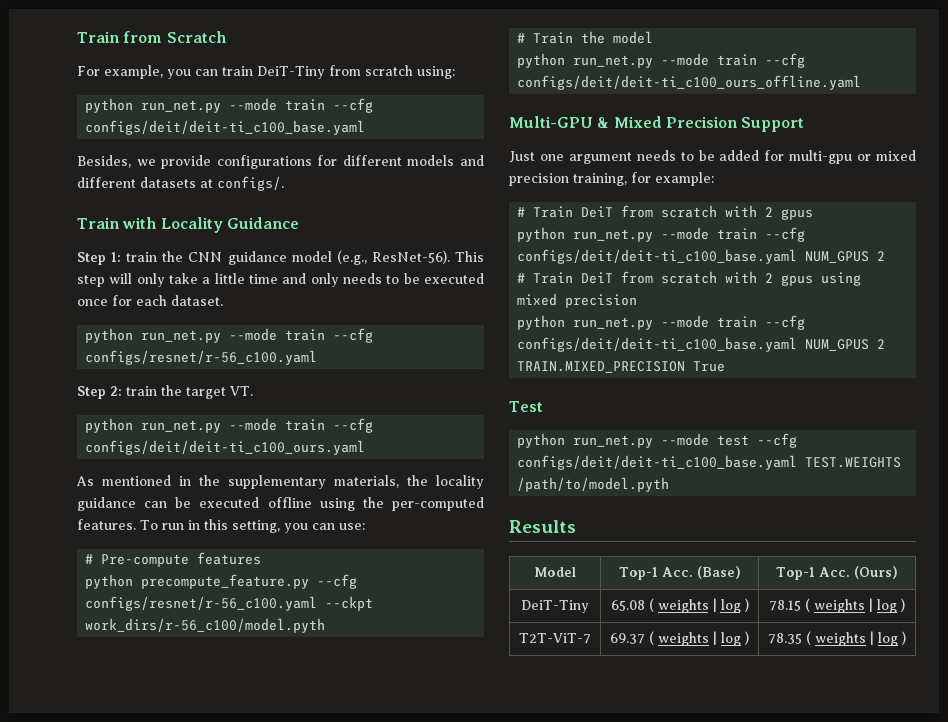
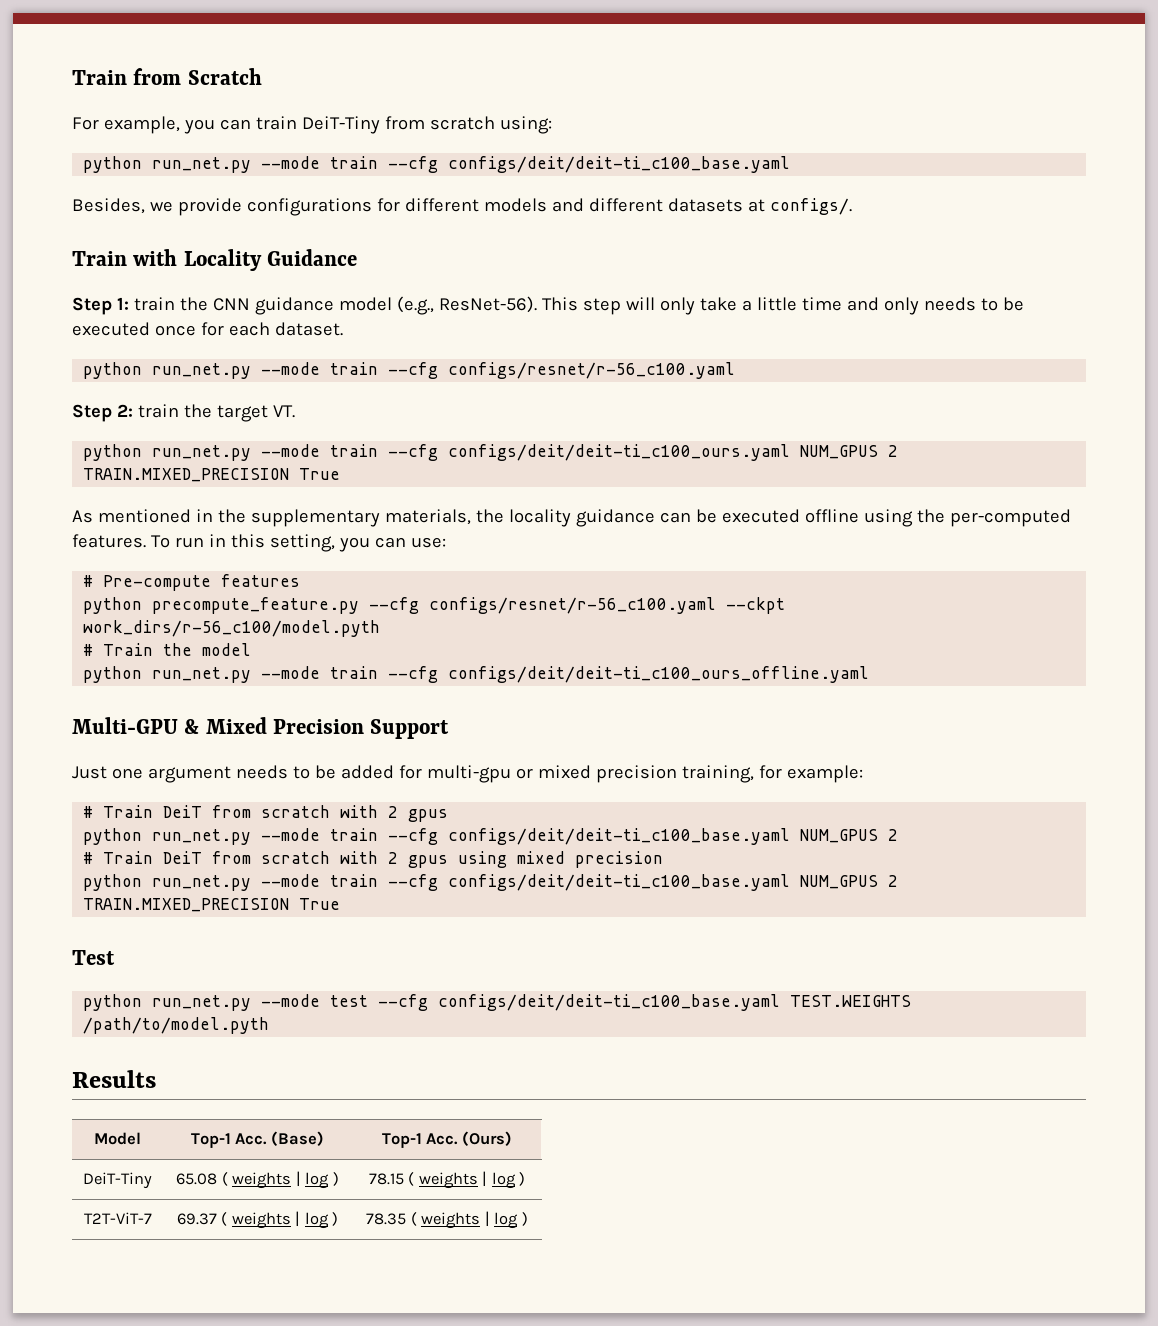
(366, 447) none -> [800,445,899,459] [83,468,341,482] NUM_GPUS 2 TRAIN.MIXED_PRECISION True

